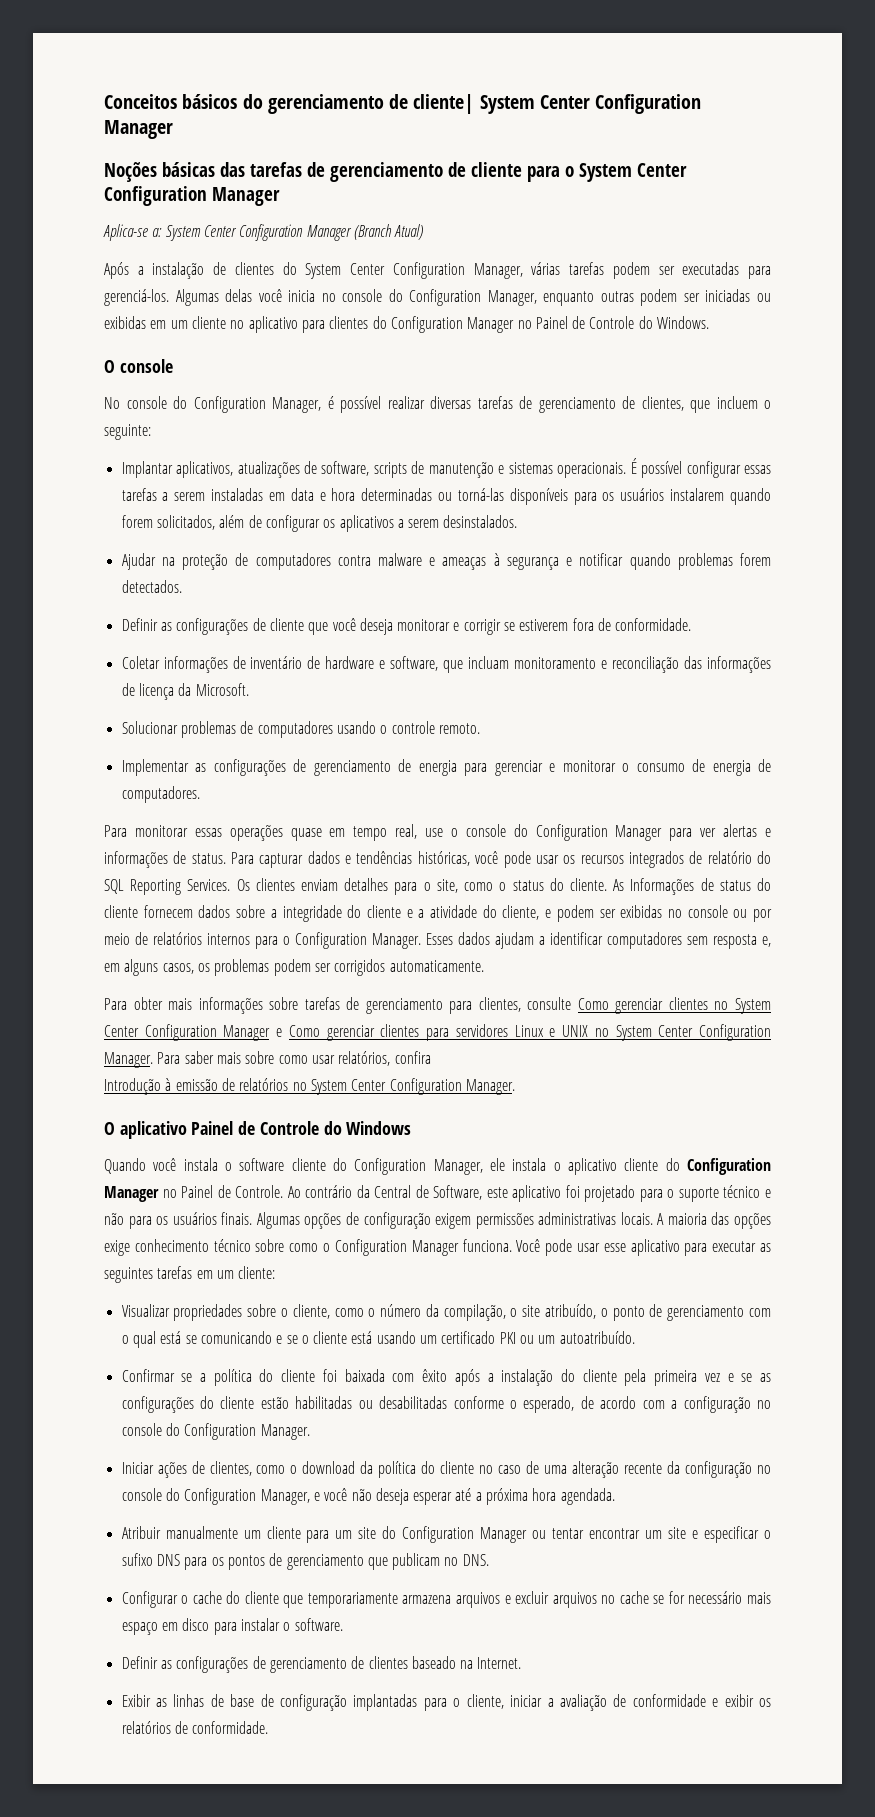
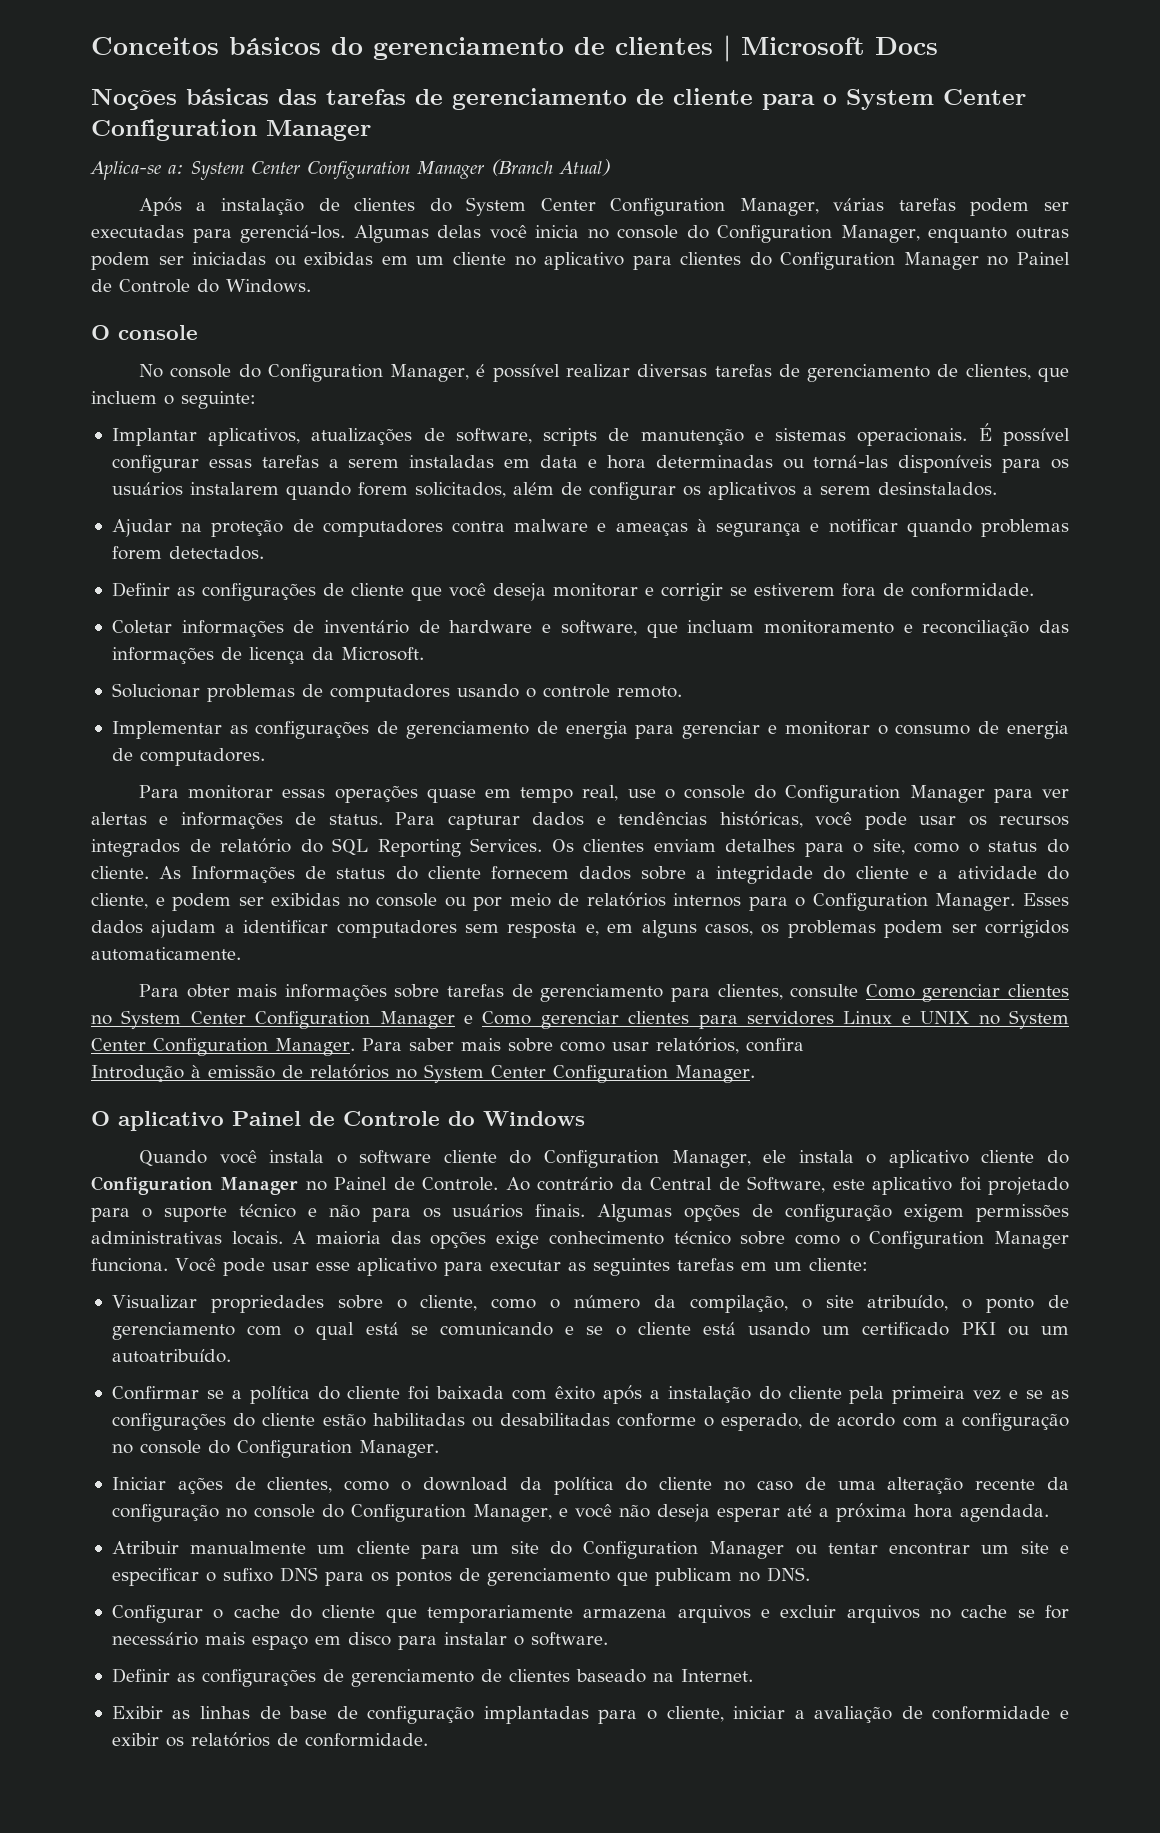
[413,94,702,114] [104,120,173,139] cliente| System Center Configuration Manager -> [615,35,938,62] clientes | Microsoft Docs

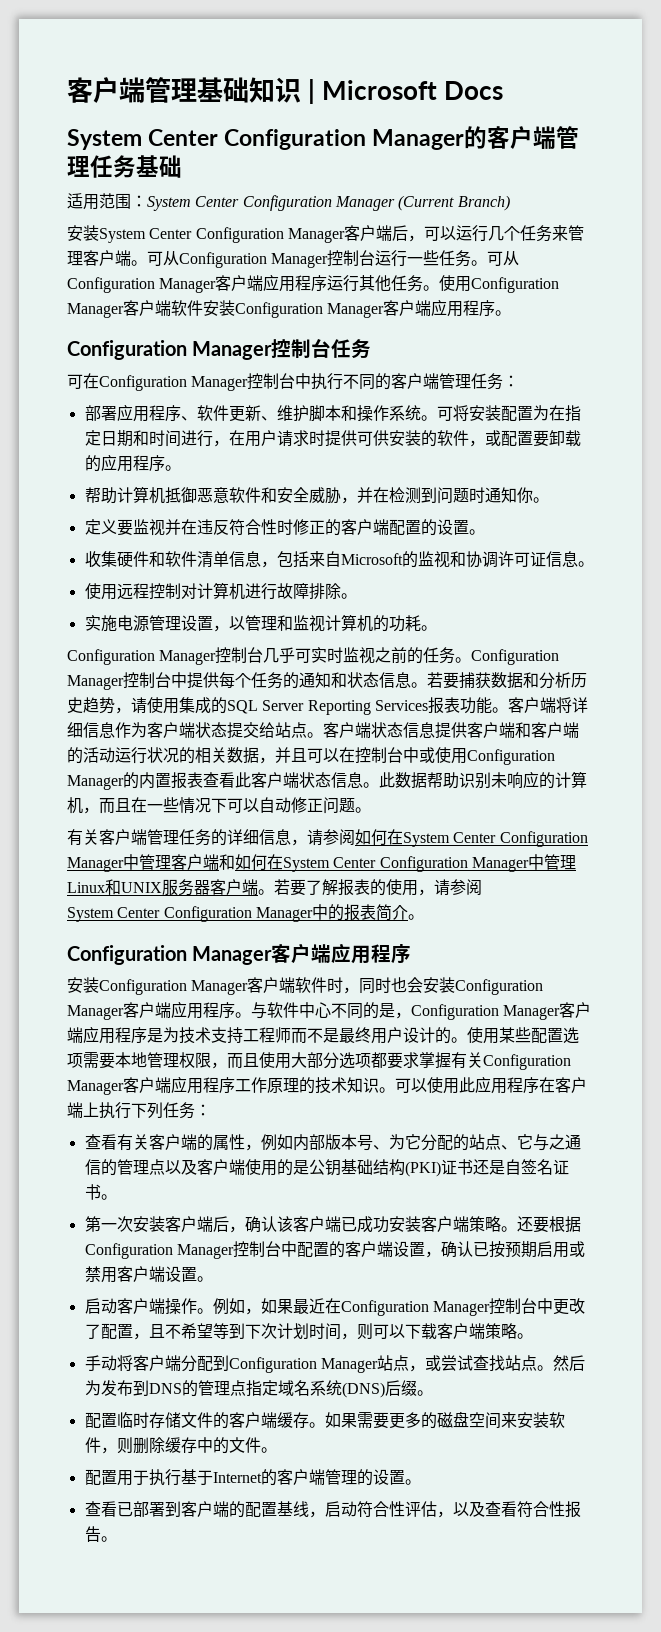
[91,35,938,62] [91,88,1026,110] [91,119,371,141] [90,159,610,180] [138,197,1070,216] [91,225,1069,243] [91,252,1070,270] [91,279,311,293] [91,325,198,340] [138,364,1069,382] [91,391,256,409] [111,423,1070,446] [111,455,1069,473] [111,482,997,500] [111,519,1069,537] [111,546,264,560] [111,582,1034,601] [111,620,1070,638] [111,647,424,664] [111,683,682,702] [111,721,1070,739] [111,748,265,766] [138,785,1070,803] [91,811,1069,830] [91,838,1069,857] [91,866,1069,884] [91,892,1069,911] [91,920,1069,938] [91,947,241,961] [138,984,1069,1002] [91,1010,1069,1029] [91,1037,804,1056] [91,1064,755,1083] [91,1111,585,1131] [138,1150,1069,1168] [91,1176,1069,1195] [91,1204,1069,1222] [91,1231,1070,1249] [91,1258,868,1276] [111,1295,1069,1313] [111,1322,1069,1340] [111,1349,231,1363] [111,1385,1069,1404] [111,1413,1069,1431] [111,1440,439,1458] [111,1477,1070,1495] [111,1503,1049,1522] [111,1541,1069,1559] [111,1567,810,1586] [111,1605,1070,1623] [111,1632,608,1650] [111,1668,753,1687] [111,1706,1070,1724] [111,1732,428,1747] Conceitos básicos do gerenciamento de clientes | Microsoft Docs // Noções básicas das tarefas de gerenciamento de cliente para o System Center Configuration Manager // Aplica-se a: System Center Configuration Manager (Branch Atual) // Após a instalação de clientes do System Center Configuration Manager, várias tarefas podem ser executadas para gerenciá-los. Algumas delas você inicia no console do Configuration Manager, enquanto outras podem ser iniciadas ou exibidas em um cliente no aplicativo para clientes do Configuration Manager no Painel de Controle do Windows. // O console // No console do Configuration Manager, é possível realizar diversas tarefas de gerenciamento de clientes, que incluem o seguinte: // Implantar aplicativos, atualizações de software, scripts de manutenção e sistemas operacionais. É possível configurar essas tarefas a serem instaladas em data e hora determinadas ou torná-las disponíveis para os usuários instalarem quando forem solicitados, além de configurar os aplicativos a serem desinstalados. // Ajudar na proteção de computadores contra malware e ameaças à segurança e notificar quando problemas forem detectados. // Definir as configurações de cliente que você deseja monitorar e corrigir se estiverem fora de conformidade. // Coletar informações de inventário de hardware e software, que incluam monitoramento e reconciliação das informações de licença da Microsoft. // Solucionar problemas de computadores usando o controle remoto. // Implementar as configurações de gerenciamento de energia para gerenciar e monitorar o consumo de energia de computadores. // Para monitorar essas operações quase em tempo real, use o console do Configuration Manager para ver alertas e informações de status. Para capturar dados e tendências históricas, você pode usar os recursos integrados de relatório do SQL Reporting Services. Os clientes enviam detalhes para o site, como o status do cliente. As Informações de status do cliente fornecem dados sobre a integridade do cliente e a atividade do cliente, e podem ser exibidas no console ou por meio de relatórios internos para o Configuration Manager. Esses dados ajudam a identificar computadores sem resposta e, em alguns casos, os problemas podem ser corrigidos automaticamente. // Para obter mais informações sobre tarefas de gerenciamento para clientes, consulte Como gerenciar clientes no System Center Configuration Manager e Como gerenciar clientes para servidores Linux e UNIX no System Center Configuration Manager. Para saber mais sobre como usar relatórios, confira // Introdução à emissão de relatórios no System Center Configuration Manager. // O aplicativo Painel de Controle do Windows // Quando você instala o software cliente do Configuration Manager, ele instala o aplicativo cliente do Configuration Manager no Painel de Controle. Ao contrário da Central de Software, este aplicativo foi projetado para o suporte técnico e não para os usuários finais. Algumas opções de configuração exigem permissões administrativas locais. A maioria das opções exige conhecimento técnico sobre como o Configuration Manager funciona. Você pode usar esse aplicativo para executar as seguintes tarefas em um cliente: // Visualizar propriedades sobre o cliente, como o número da compilação, o site atribuído, o ponto de gerenciamento com o qual está se comunicando e se o cliente está usando um certificado PKI ou um autoatribuído. // Confirmar se a política do cliente foi baixada com êxito após a instalação do cliente pela primeira vez e se as configurações do cliente estão habilitadas ou desabilitadas conforme o esperado, de acordo com a configuração no console do Configuration Manager. // Iniciar ações de clientes, como o download da política do cliente no caso de uma alteração recente da configuração no console do Configuration Manager, e você não deseja esperar até a próxima hora agendada. // Atribuir manualmente um cliente para um site do Configuration Manager ou tentar encontrar um site e especificar o sufixo DNS para os pontos de gerenciamento que publicam no DNS. // Configurar o cache do cliente que temporariamente armazena arquivos e excluir arquivos no cache se for necessário mais espaço em disco para instalar o software. // Definir as configurações de gerenciamento de clientes baseado na Internet. // Exibir as linhas de base de configuração implantadas para o cliente, iniciar a avaliação de conformidade e exibir os relatórios de conformidade. -> [67,77,504,104] [67,126,580,150] [67,155,182,178] [67,193,510,211] [67,225,584,243] [67,250,520,268] [67,274,560,293] [67,299,512,318] [67,339,372,360] [67,373,520,391] [84,404,581,422] [84,430,581,447] [84,454,181,472] [84,486,549,504] [84,519,485,536] [84,551,594,568] [84,582,357,600] [84,614,437,632] [67,647,560,665] [67,672,587,690] [67,697,588,715] [67,722,579,739] [67,747,555,765] [67,771,587,790] [67,797,371,814] [67,829,588,847] [67,854,576,872] [67,879,482,896] [67,904,424,922] [67,943,412,965] [67,977,544,995] [67,1001,592,1020] [67,1026,579,1044] [67,1052,571,1070] [67,1076,587,1095] [67,1102,211,1119] [84,1134,581,1151] [84,1159,569,1177] [84,1184,117,1200] [84,1216,581,1233] [84,1241,585,1259] [84,1266,213,1283] [84,1298,585,1316] [84,1323,533,1340] [84,1355,585,1373] [84,1380,433,1398] [84,1411,565,1429] [84,1437,277,1454] [84,1469,421,1486] [84,1501,581,1518] [84,1526,117,1542] 客户端管理基础知识 | Microsoft Docs // System Center Configuration Manager的客户端管理任务基础 // 适用范围：System Center Configuration Manager (Current Branch) // 安装System Center Configuration Manager客户端后，可以运行几个任务来管理客户端。可从Configuration Manager控制台运行一些任务。可从Configuration Manager客户端应用程序运行其他任务。使用Configuration Manager客户端软件安装Configuration Manager客户端应用程序。 // Configuration Manager控制台任务 // 可在Configuration Manager控制台中执行不同的客户端管理任务： // 部署应用程序、软件更新、维护脚本和操作系统。可将安装配置为在指定日期和时间进行，在用户请求时提供可供安装的软件，或配置要卸载的应用程序。 // 帮助计算机抵御恶意软件和安全威胁，并在检测到问题时通知你。 // 定义要监视并在违反符合性时修正的客户端配置的设置。 // 收集硬件和软件清单信息，包括来自Microsoft的监视和协调许可证信息。 // 使用远程控制对计算机进行故障排除。 // 实施电源管理设置，以管理和监视计算机的功耗。 // Configuration Manager控制台几乎可实时监视之前的任务。Configuration Manager控制台中提供每个任务的通知和状态信息。若要捕获数据和分析历史趋势，请使用集成的SQL Server Reporting Services报表功能。客户端将详细信息作为客户端状态提交给站点。客户端状态信息提供客户端和客户端的活动运行状况的相关数据，并且可以在控制台中或使用Configuration Manager的内置报表查看此客户端状态信息。此数据帮助识别未响应的计算机，而且在一些情况下可以自动修正问题。 // 有关客户端管理任务的详细信息，请参阅如何在System Center Configuration Manager中管理客户端和如何在System Center Configuration Manager中管理Linux和UNIX服务器客户端。若要了解报表的使用，请参阅 // System Center Configuration Manager中的报表简介。 // Configuration Manager客户端应用程序 // 安装Configuration Manager客户端软件时，同时也会安装Configuration Manager客户端应用程序。与软件中心不同的是，Configuration Manager客户端应用程序是为技术支持工程师而不是最终用户设计的。使用某些配置选项需要本地管理权限，而且使用大部分选项都要求掌握有关Configuration Manager客户端应用程序工作原理的技术知识。可以使用此应用程序在客户端上执行下列任务： // 查看有关客户端的属性，例如内部版本号、为它分配的站点、它与之通信的管理点以及客户端使用的是公钥基础结构(PKI)证书还是自签名证书。 // 第一次安装客户端后，确认该客户端已成功安装客户端策略。还要根据Configuration Manager控制台中配置的客户端设置，确认已按预期启用或禁用客户端设置。 // 启动客户端操作。例如，如果最近在Configuration Manager控制台中更改了配置，且不希望等到下次计划时间，则可以下载客户端策略。 // 手动将客户端分配到Configuration Manager站点，或尝试查找站点。然后为发布到DNS的管理点指定域名系统(DNS)后缀。 // 配置临时存储文件的客户端缓存。如果需要更多的磁盘空间来安装软件，则删除缓存中的文件。 // 配置用于执行基于Internet的客户端管理的设置。 // 查看已部署到客户端的配置基线，启动符合性评估，以及查看符合性报告。

